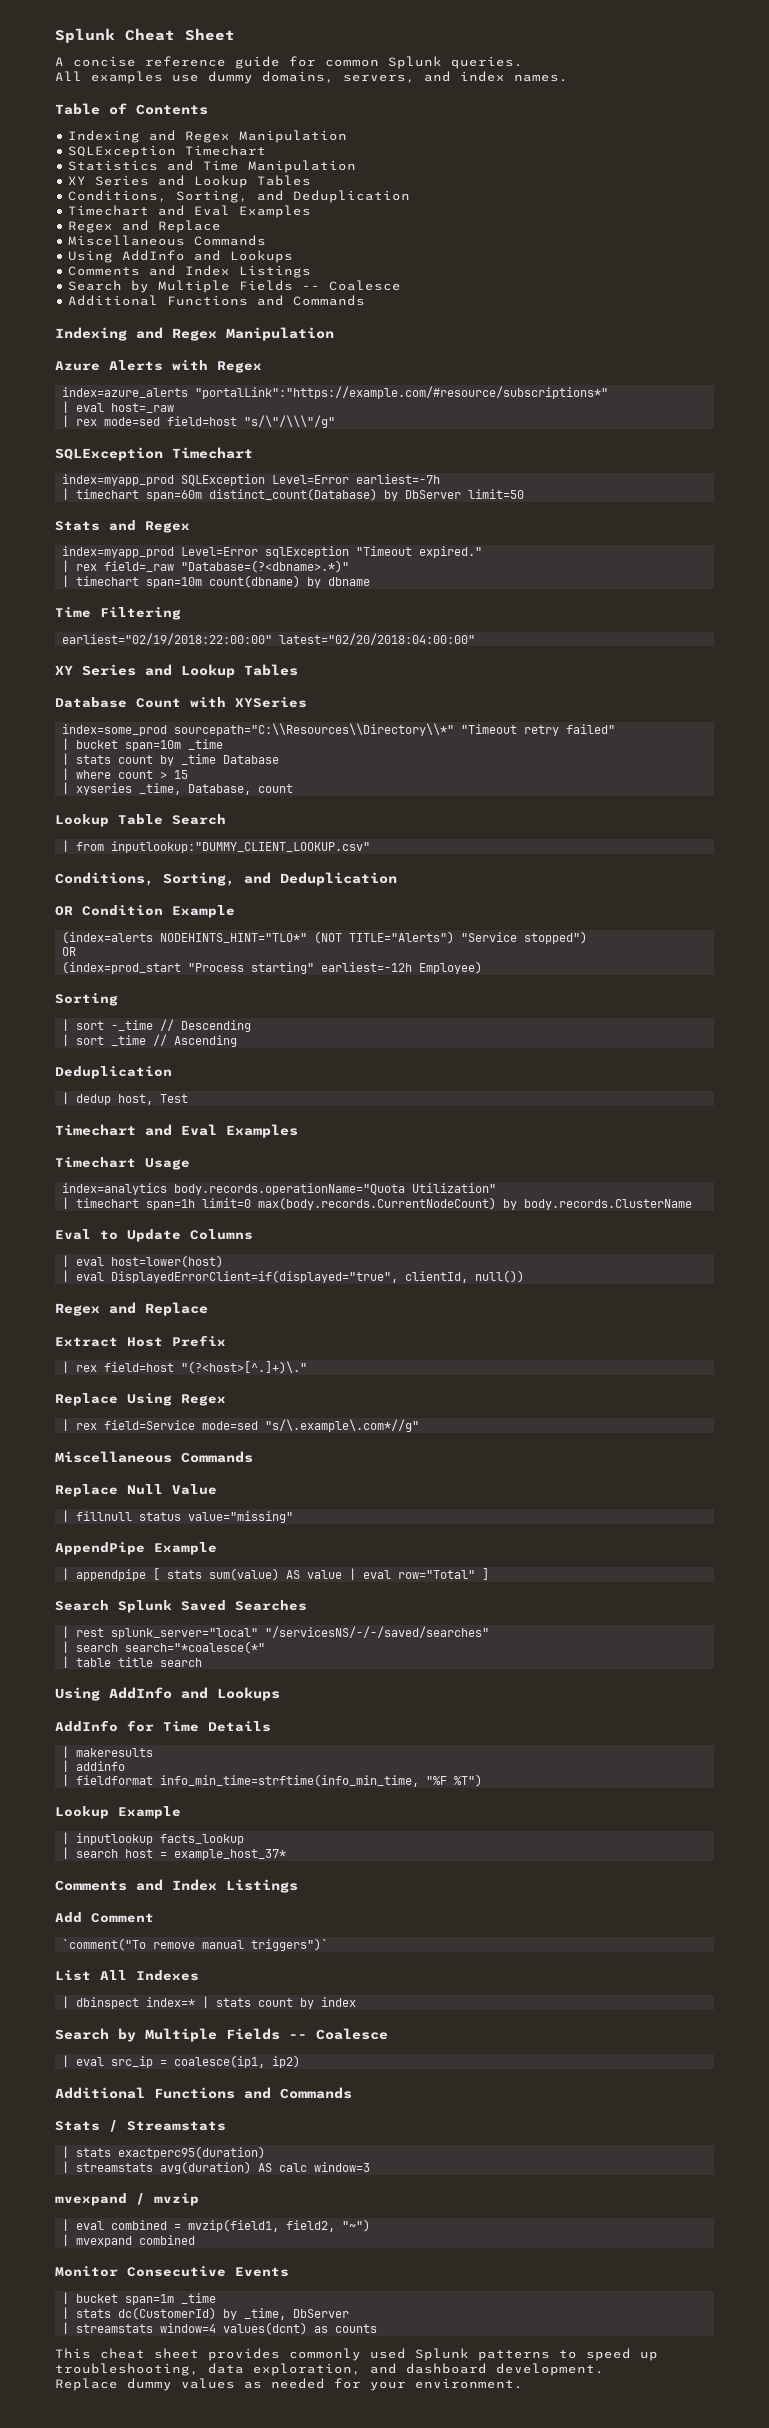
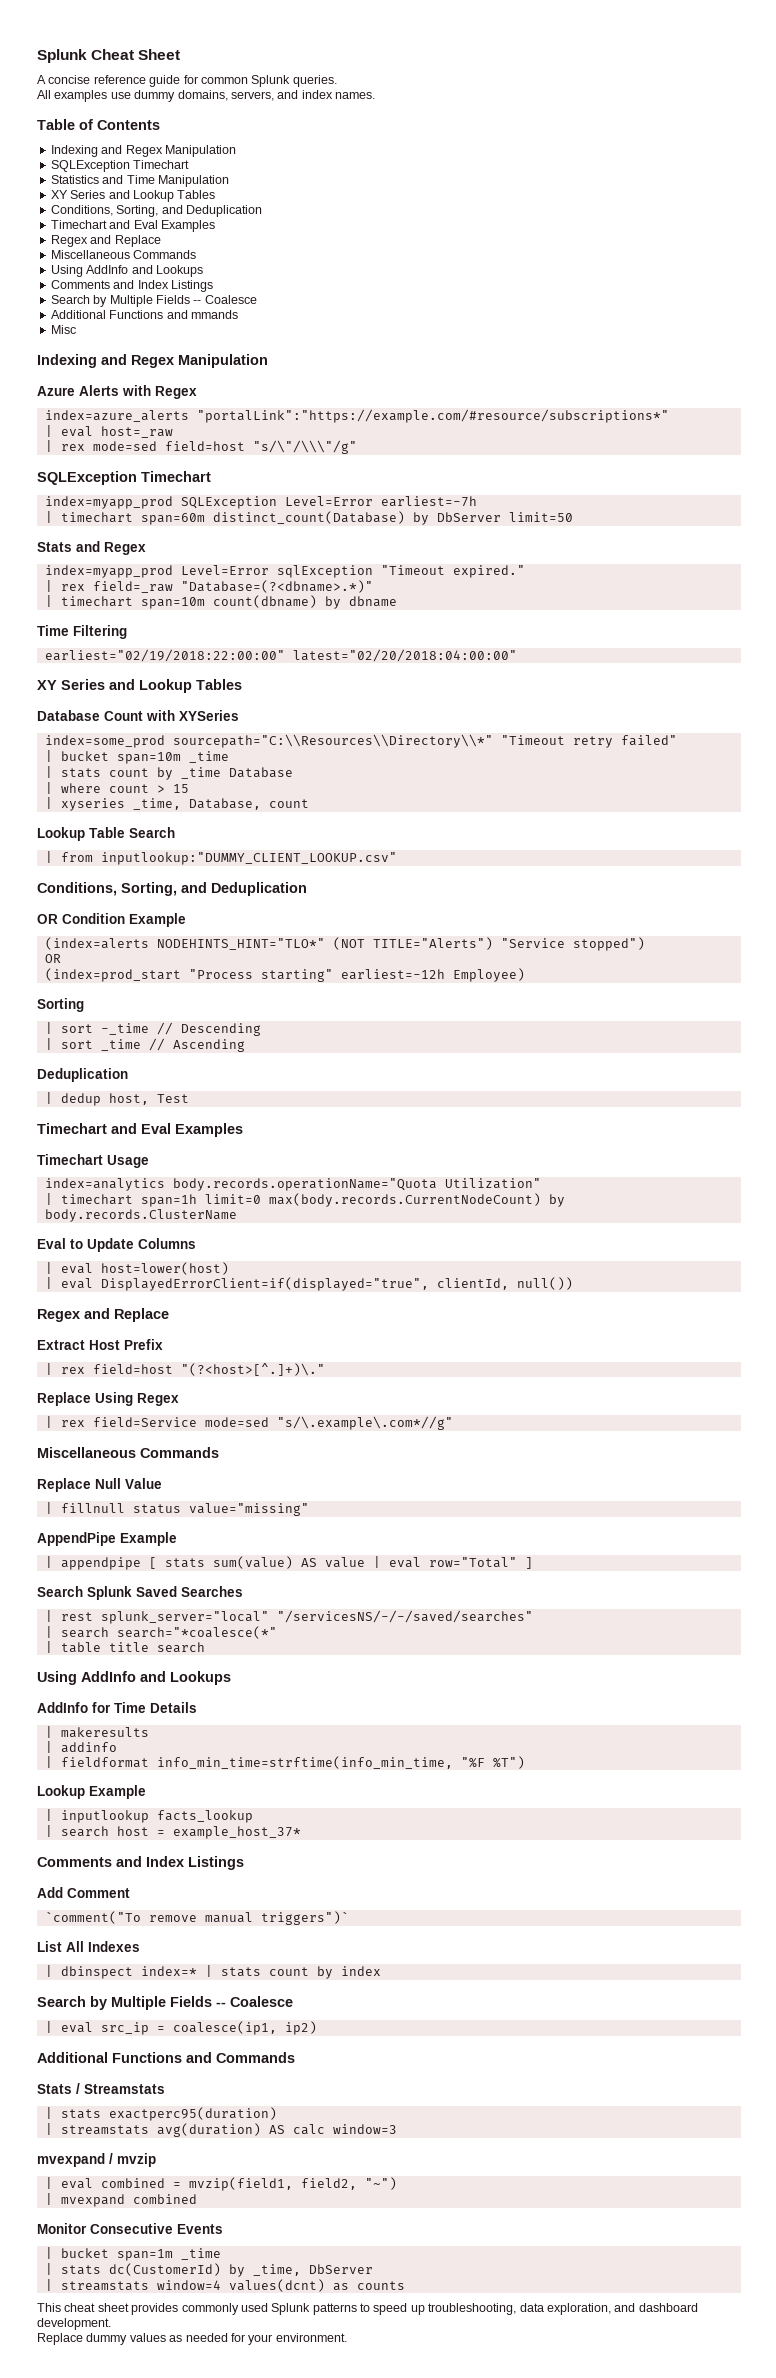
[293,295,366,306] Commands -> [190,310,238,319] [50,325,76,334] mmands // Misc

